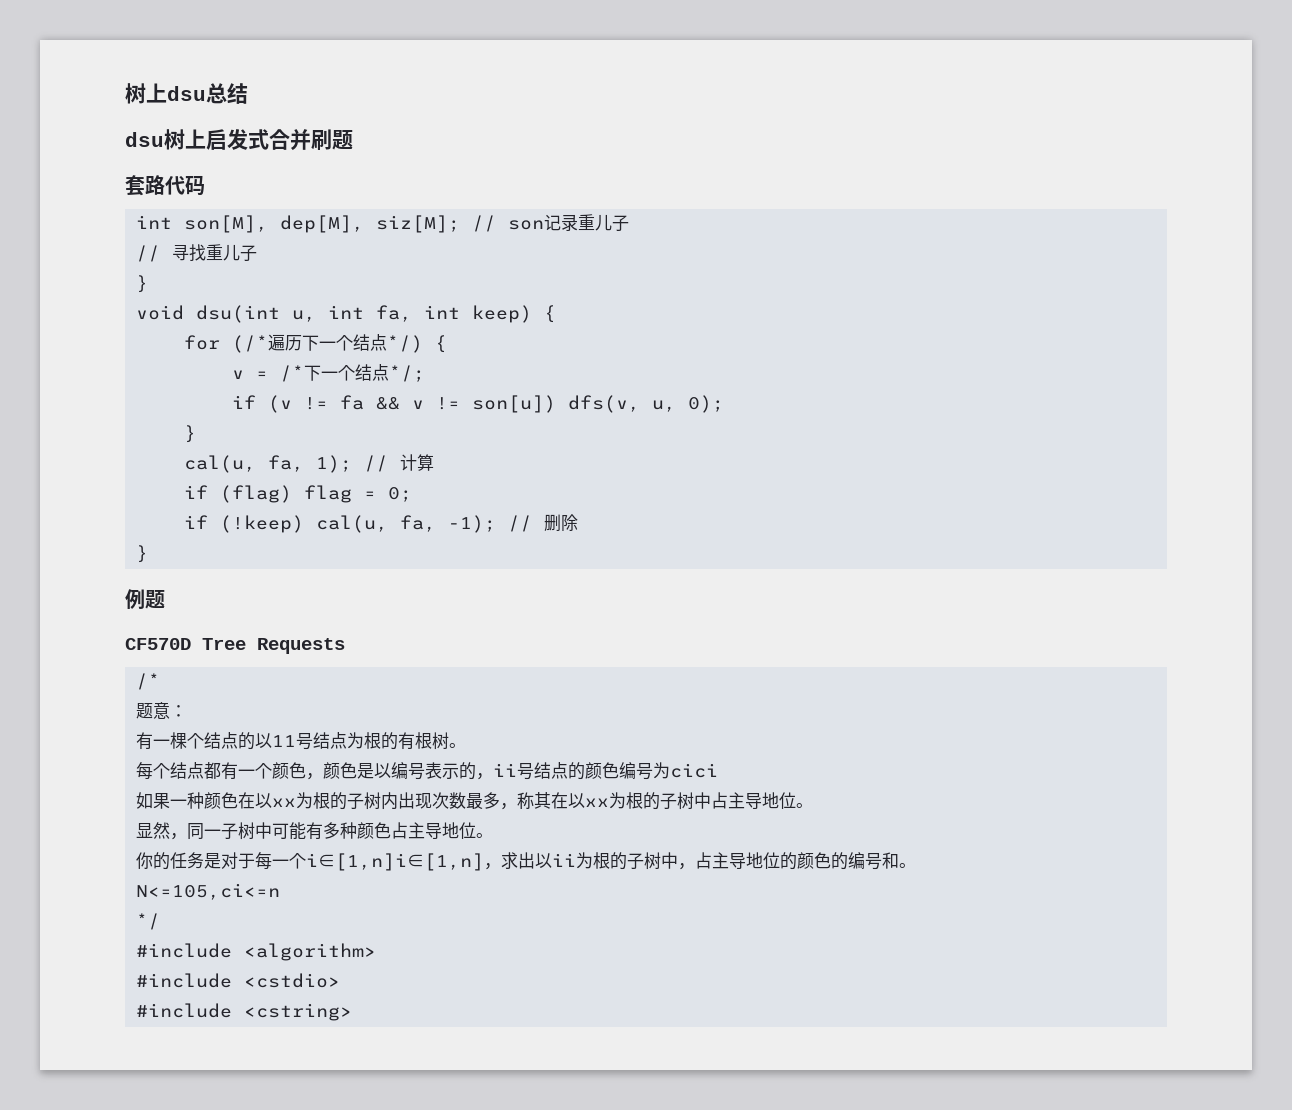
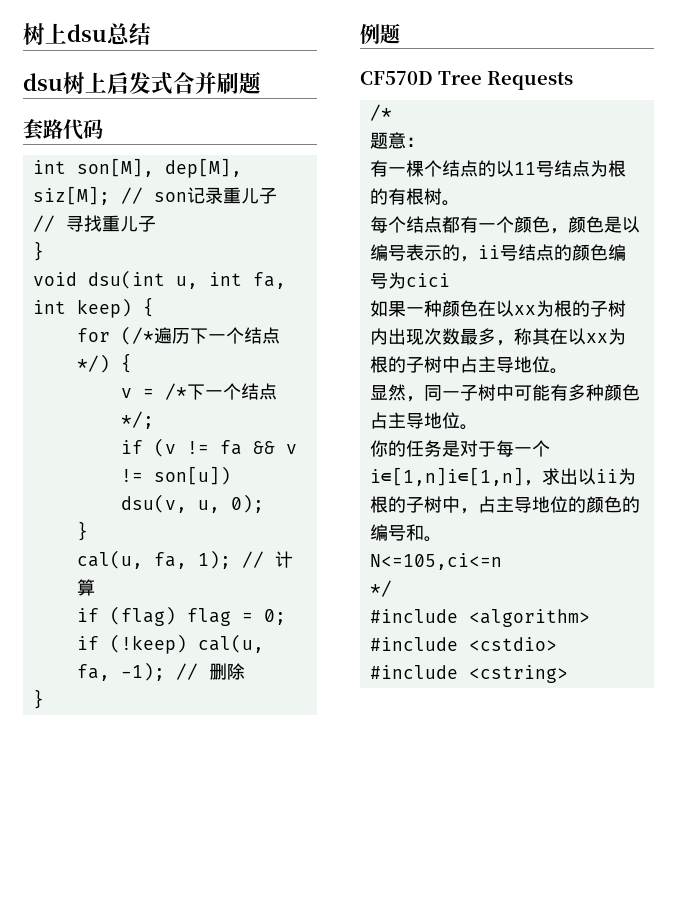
[567,395,640,413] dfs(v, -> [121,494,188,513] dsu(v,

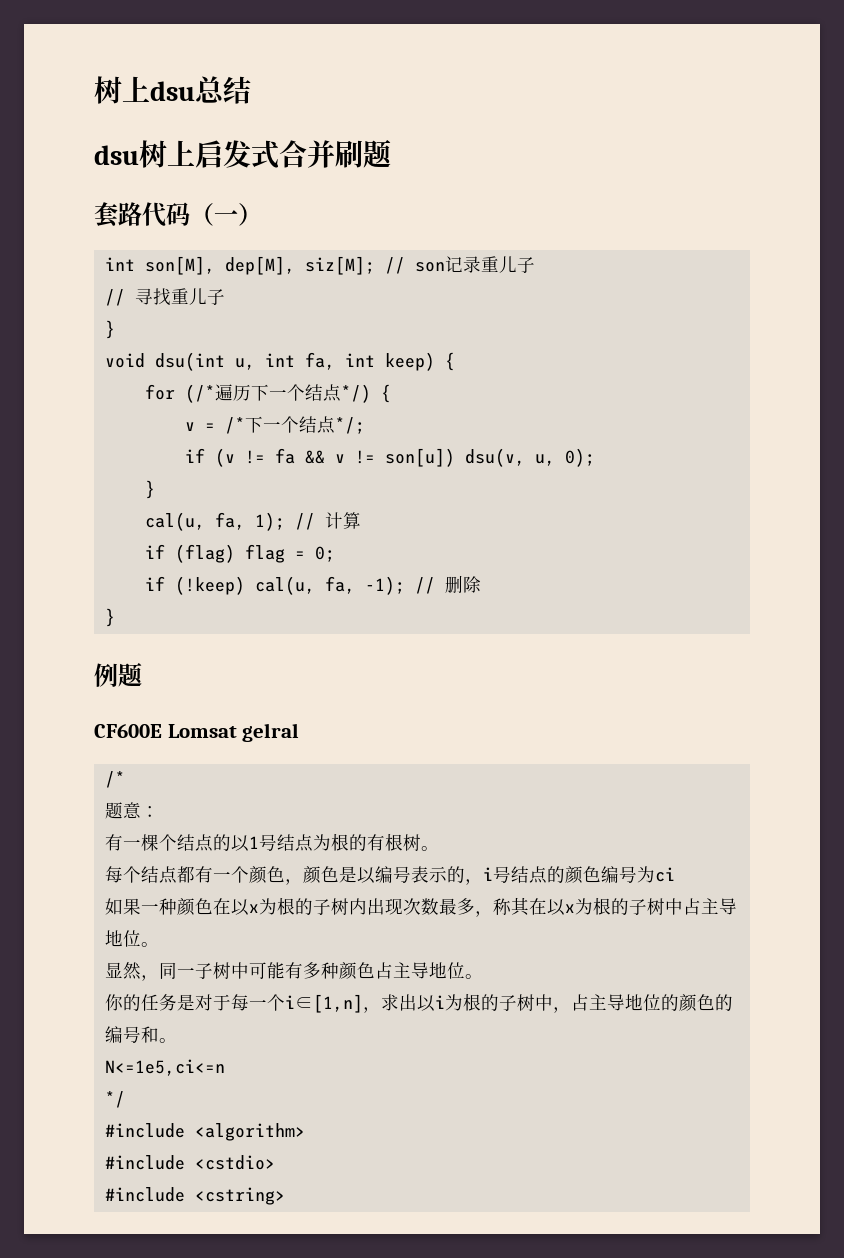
(103, 129) none -> [190,203,262,226] （一）
[360,71,573,90] CF570D Tree Requests -> [94,723,300,742] CF600E Lomsat gelral
[514,162,537,175] 11 -> [248,836,259,849] 1
[478,245,501,259] ii -> [482,867,493,881] i
[406,273,451,287] cici -> [654,867,675,882] ci
[514,305,537,315] xx -> [248,904,259,913] x
[586,333,609,343] xx -> [564,904,575,913] x
[370,467,525,486] i∈[1,n]i∈[1,n] -> [284,994,363,1013] i∈[1,n]
[596,469,619,483] ii -> [434,995,445,1009] i
[370,553,503,570] N<=105,ci<=n -> [104,1059,225,1076] N<=1e5,ci<=n

